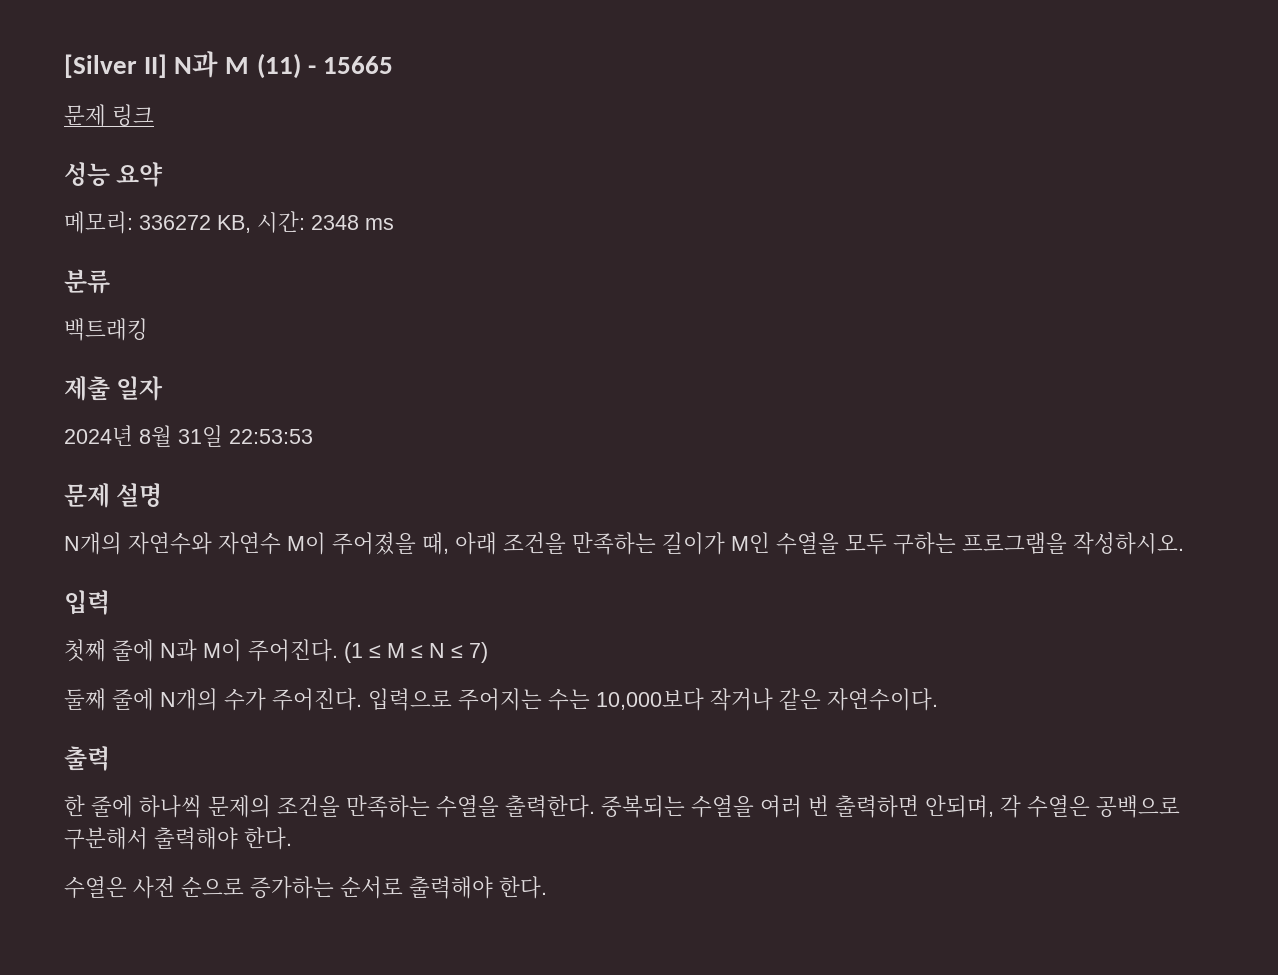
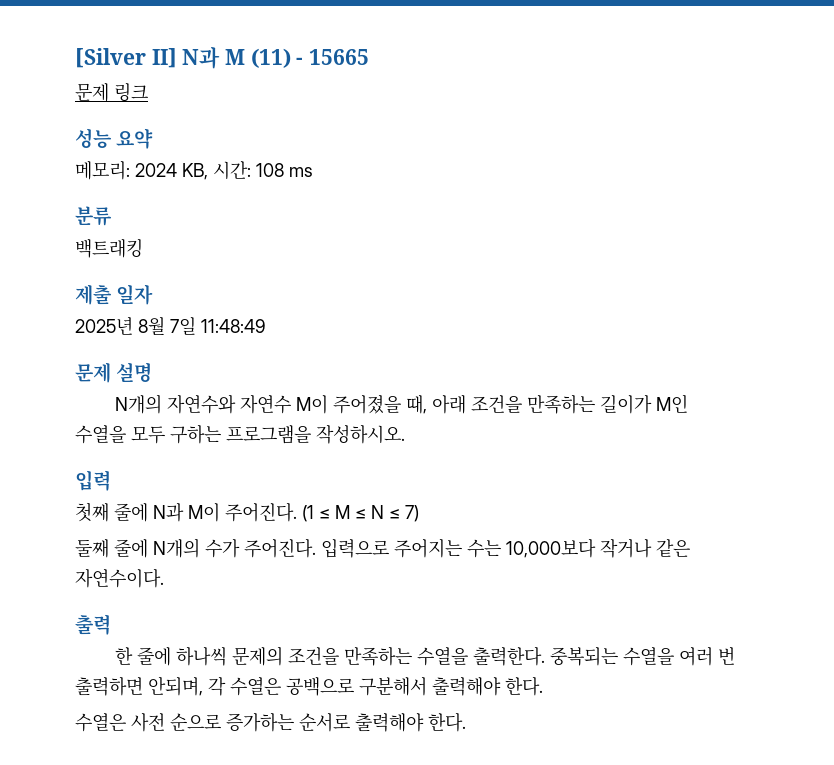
[139,215,211,230] 336272 -> [135,163,177,177] 2024
[311,215,359,230] 2348 -> [256,163,284,177] 108
[64,425,313,447] 2024년 8월 31일 22:53:53 -> [75,316,266,335] 2025년 8월 7일 11:48:49

